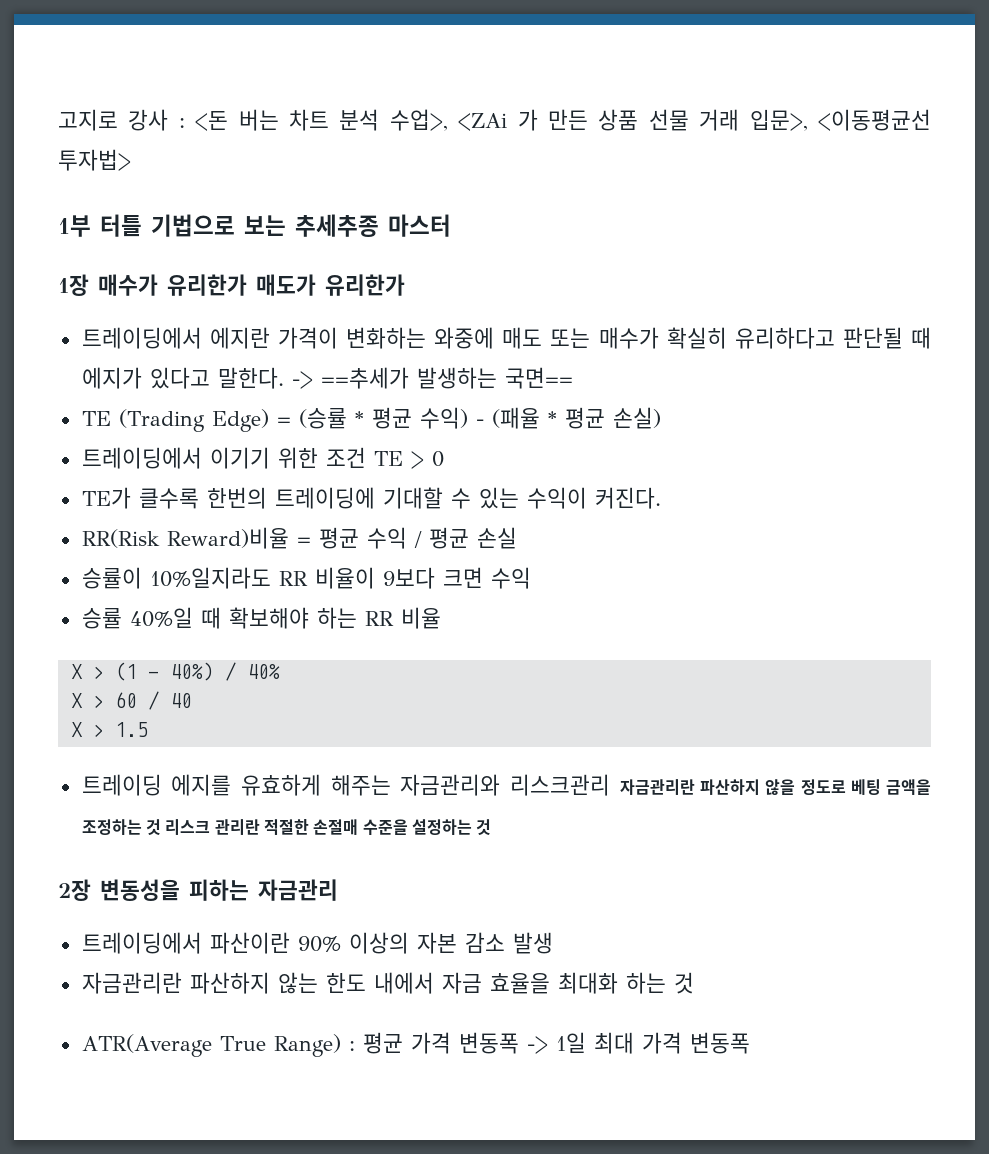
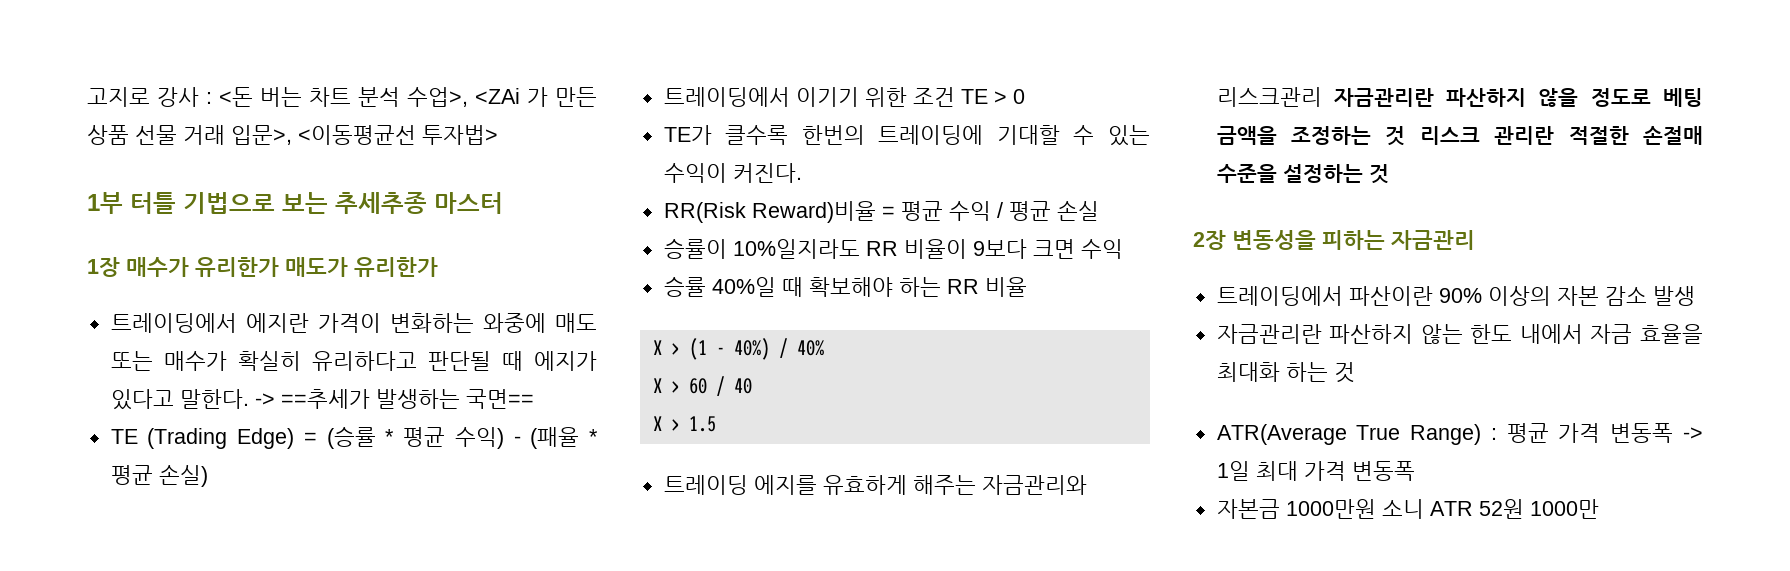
(750, 1043) none -> [1216,499,1599,519] // 자본금 1000만원 소니 ATR 52원 1000만

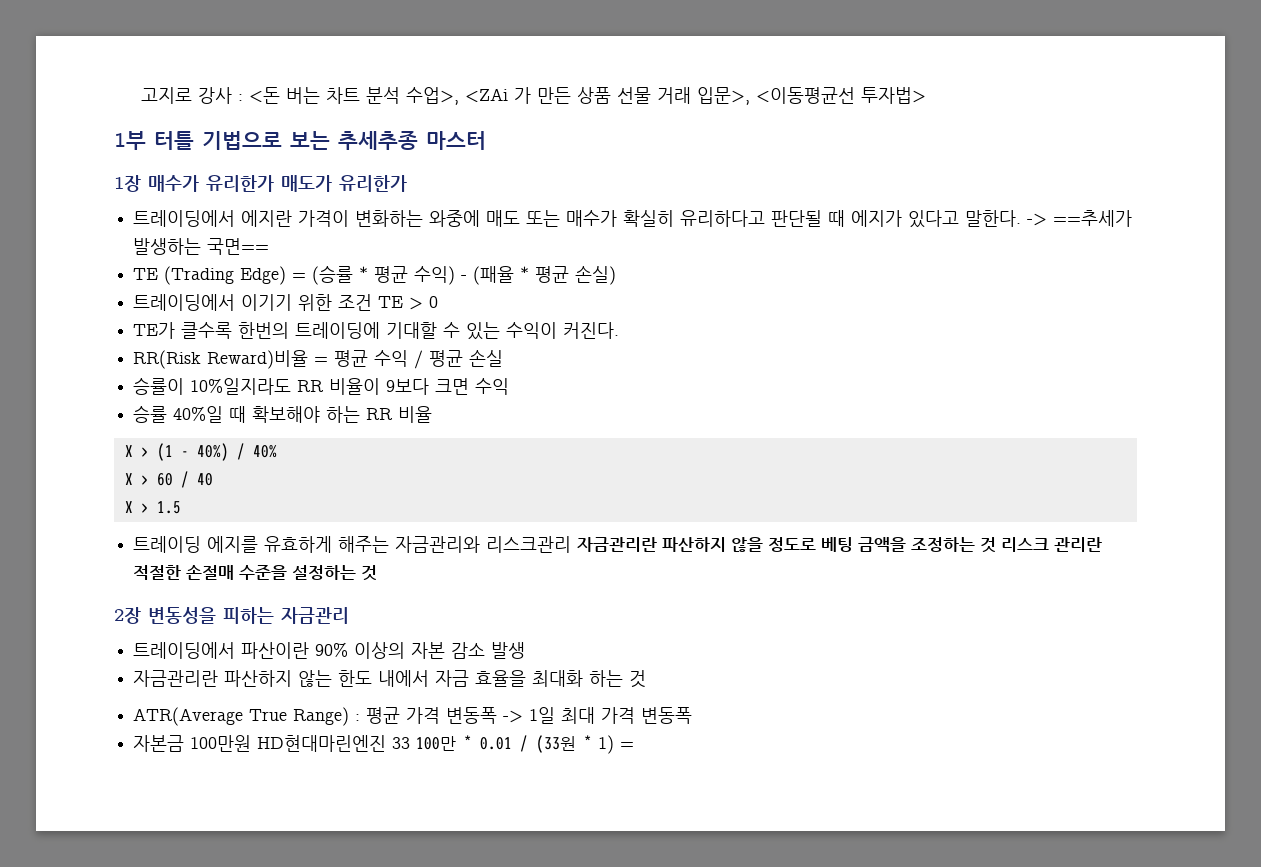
[1285,499,1599,519] 1000만원 소니 ATR 52원 1000만 -> [190,735,635,754] 100만원 HD현대마린엔진 33 100만 * 0.01 / (33원 * 1) =

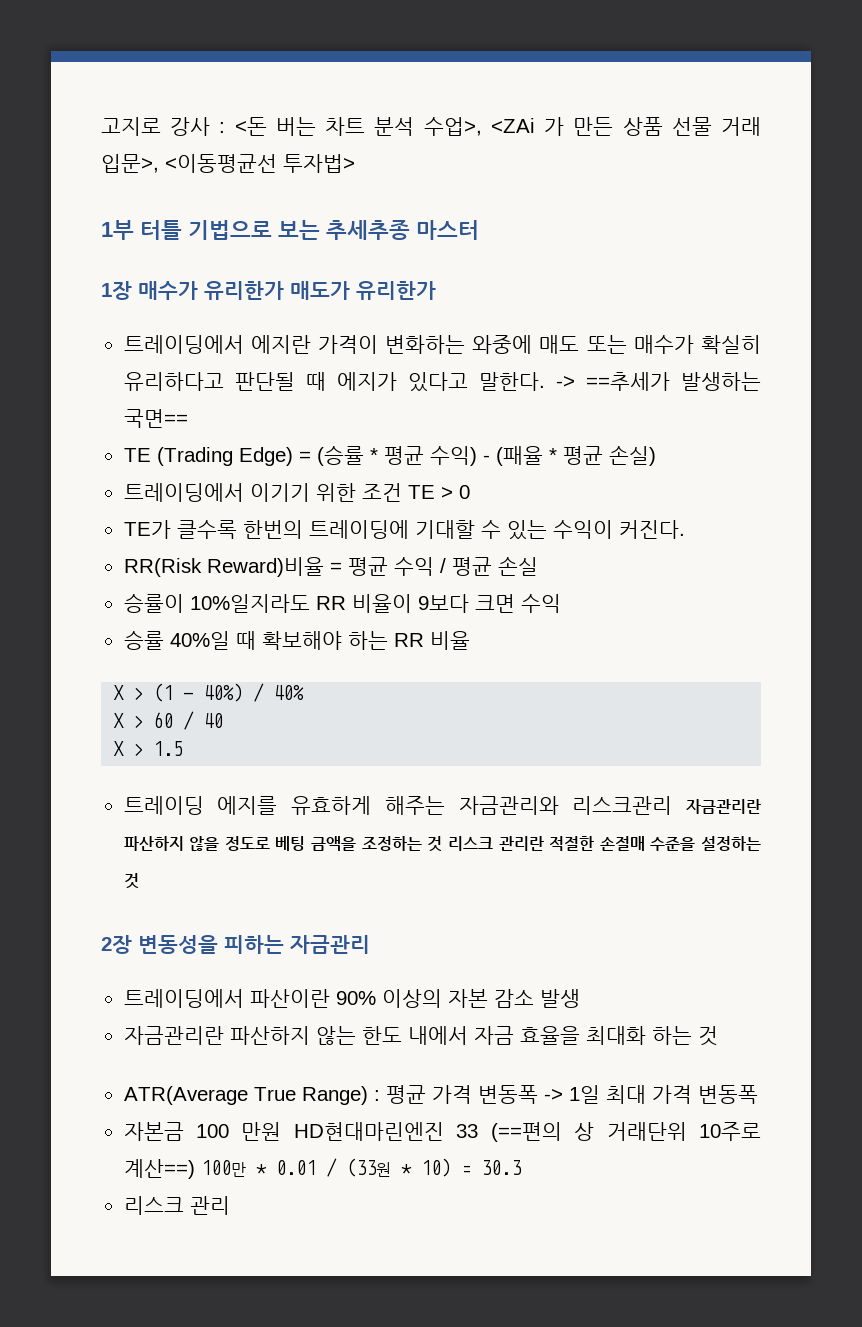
[190,735,411,752] 100만원 HD현대마린엔진 33 -> [195,1122,761,1142] [123,1159,195,1179] 100 만원 HD현대마린엔진 33 (==편의 상 거래단위 10주로 계산==)
[598,735,635,754] 1) = -> [420,1158,522,1177] [123,1196,230,1215] 10) = 30.3 // 리스크 관리

